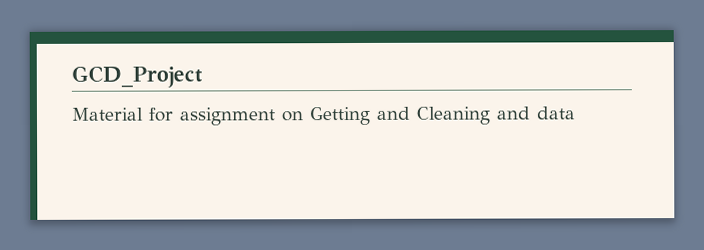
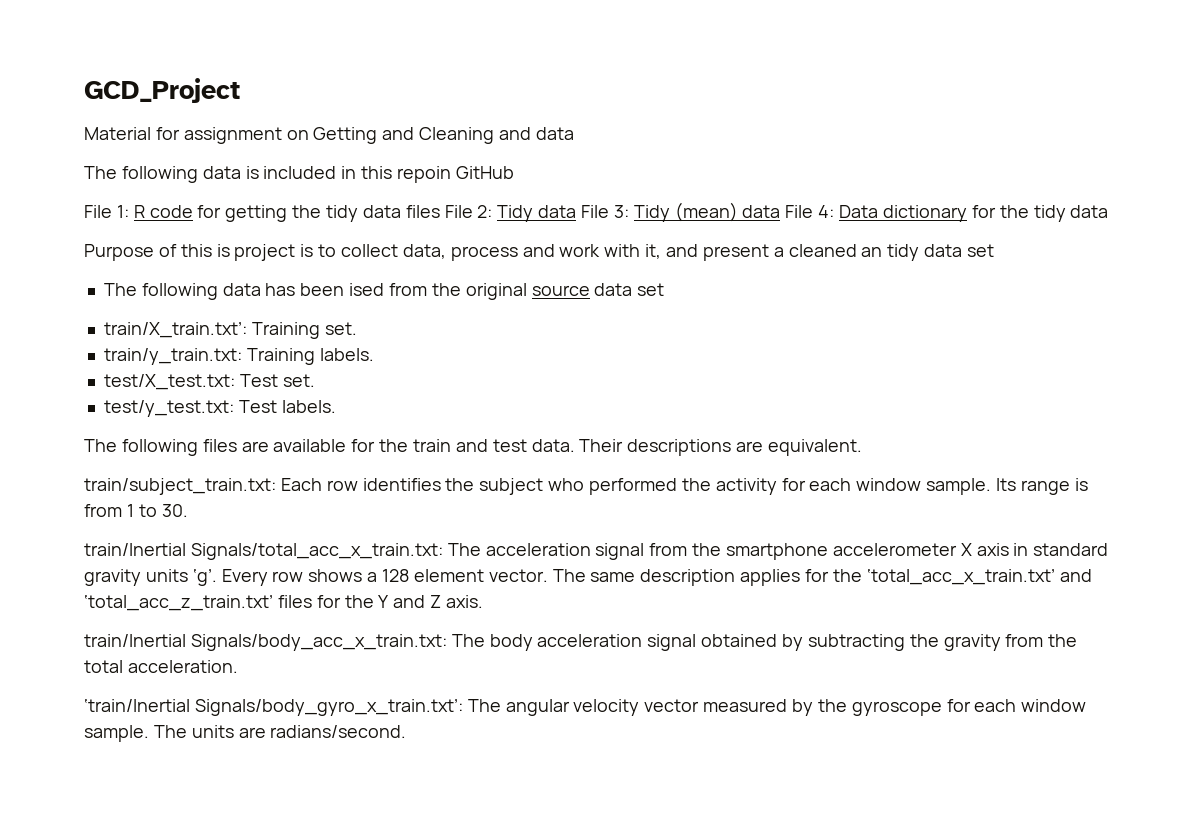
(575, 113) none -> [84,166,514,183] [84,202,1109,222] [84,244,995,261] [103,283,665,300] [103,322,357,339] [103,348,374,365] [103,374,315,390] [103,400,336,417] [84,439,863,456] [84,478,1088,495] [84,504,188,517] [84,543,1109,560] [84,569,1092,586] [84,595,484,611] [84,634,1078,651] [84,660,238,673] [84,699,1087,716] [84,725,407,742] // The following data is included in this repoin GitHub // File 1: R code for getting the tidy data files File 2: Tidy data File 3: Tidy (mean) data File 4: Data dictionary for the tidy data // Purpose of this is project is to collect data, process and work with it, and present a cleaned an tidy data set // The following data has been ised from the original source data set // train/X_train.txt’: Training set. // train/y_train.txt: Training labels. // test/X_test.txt: Test set. // test/y_test.txt: Test labels. // The following files are available for the train and test data. Their descriptions are equivalent. // train/subject_train.txt: Each row identifies the subject who performed the activity for each window sample. Its range is from 1 to 30. // train/Inertial Signals/total_acc_x_train.txt: The acceleration signal from the smartphone accelerometer X axis in standard gravity units ‘g’. Every row shows a 128 element vector. The same description applies for the ‘total_acc_x_train.txt’ and ‘total_acc_z_train.txt’ files for the Y and Z axis. // train/Inertial Signals/body_acc_x_train.txt: The body acceleration signal obtained by subtracting the gravity from the total acceleration. // ‘train/Inertial Signals/body_gyro_x_train.txt’: The angular velocity vector measured by the gyroscope for each window sample. The units are radians/second.

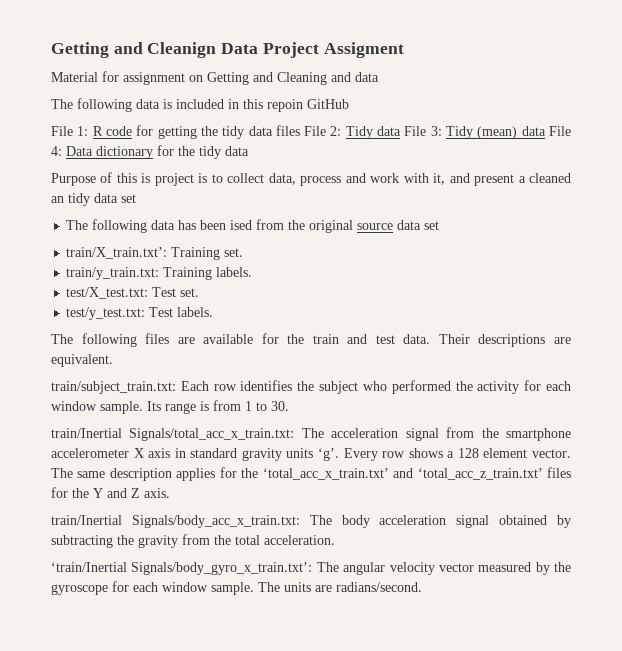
[84,78,240,103] GCD_Project -> [51,42,404,58] Getting and Cleanign Data Project Assigment

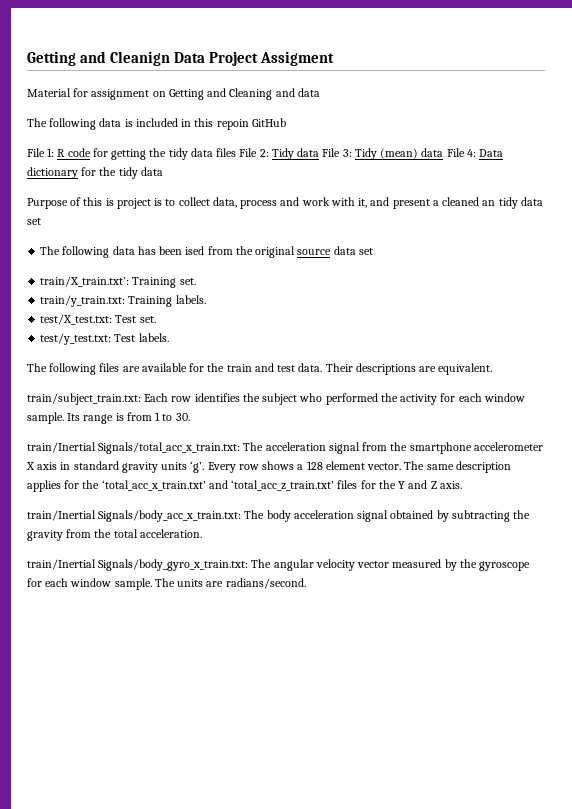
[51,562,313,575] ‘train/Inertial Signals/body_gyro_x_train.txt’: -> [27,559,249,571] train/Inertial Signals/body_gyro_x_train.txt:

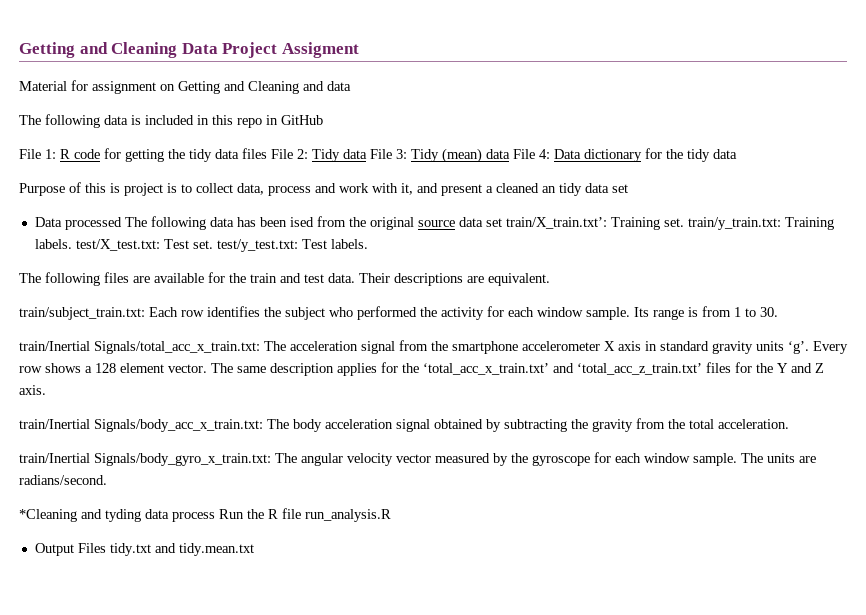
[27,51,171,66] Getting and Cleanign -> [19,42,178,58] Getting and Cleaning
[216,119,249,130] repoin -> [237,115,278,128] repo in
(41, 221) none -> [34,217,122,230] Data processed
(373, 251) // -> (502, 222) none
(196, 281) // -> (684, 222) none
(206, 299) // -> (72, 244) none
(156, 319) // -> (213, 244) none
(306, 583) none -> [19,508,391,522] [34,543,254,556] // *Cleaning and tyding data process Run the R file run_analysis.R // Output Files tidy.txt and tidy.mean.txt

